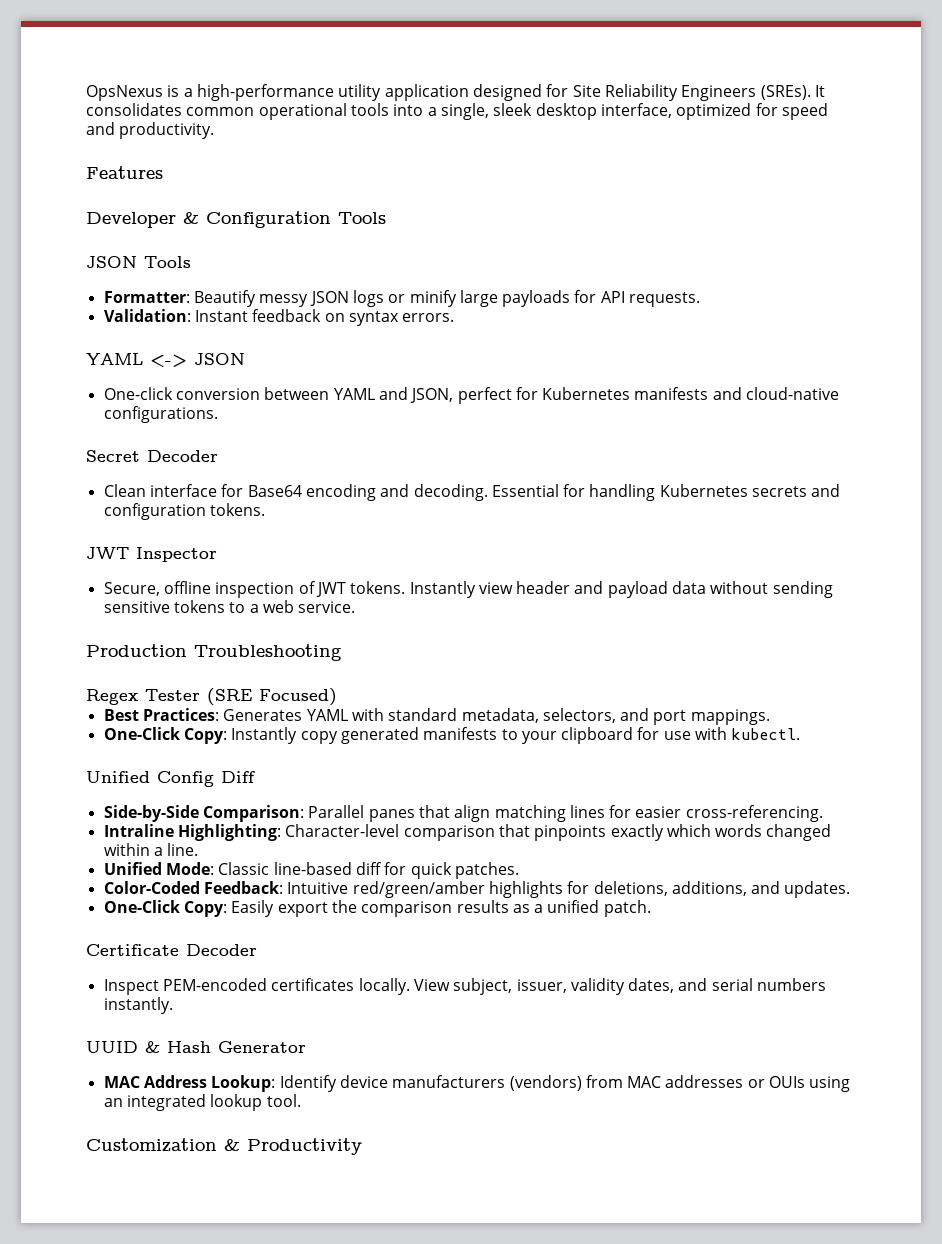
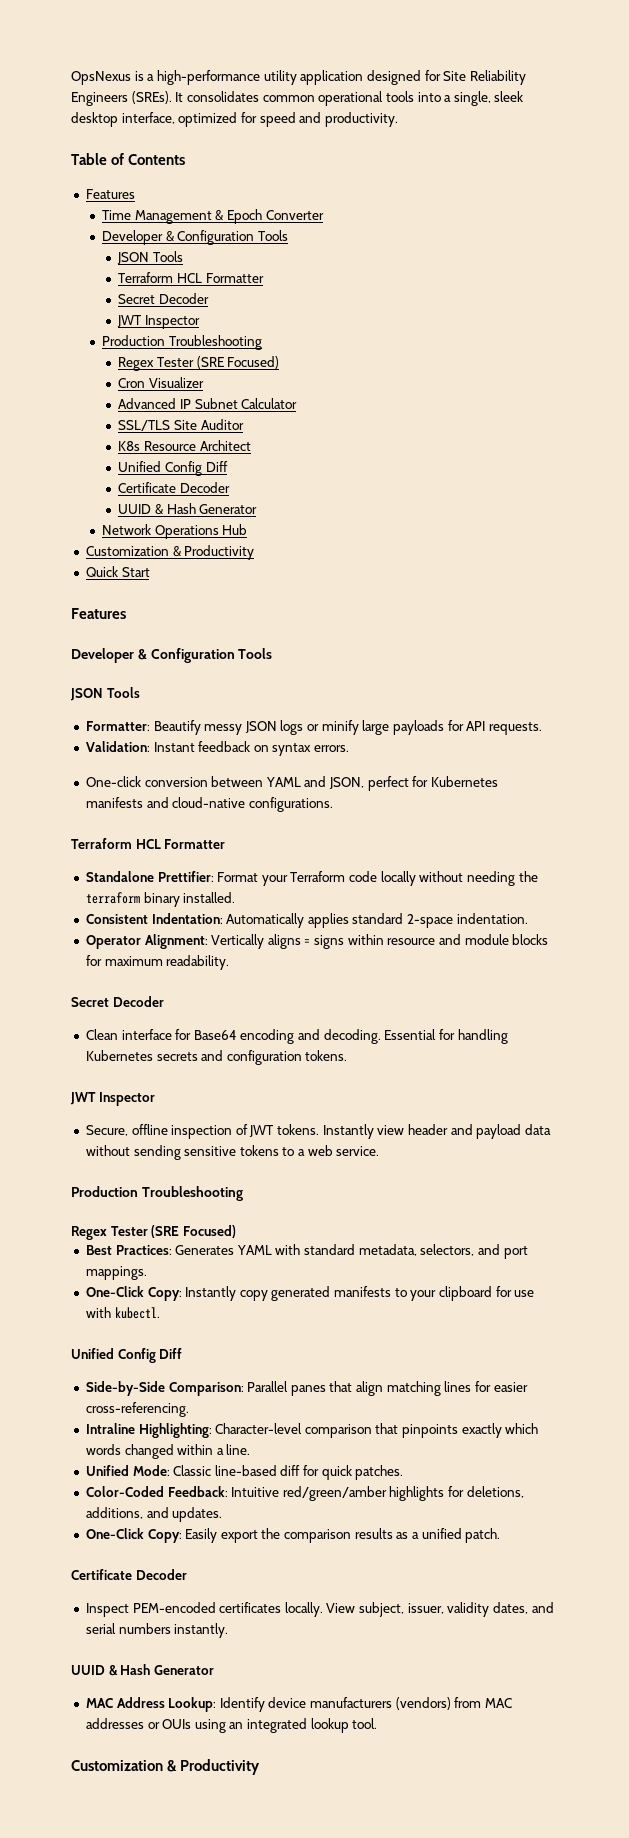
(215, 130) none -> [71,153,186,165] [85,189,135,199] [102,209,324,224] [102,230,289,245] [117,251,184,264] [118,272,264,283] [118,293,210,304] [117,315,201,329] [102,335,262,350] [118,356,280,371] [118,377,205,388] [118,398,298,409] [118,419,244,431] [118,440,251,451] [118,461,228,476] [118,482,231,493] [118,503,258,514] [102,524,248,539] [85,545,255,560] [85,566,150,577] // Table of Contents // Features // Time Management & Epoch Converter // Developer & Configuration Tools // JSON Tools // Terraform HCL Formatter // Secret Decoder // JWT Inspector // Production Troubleshooting // Regex Tester (SRE Focused) // Cron Visualizer // Advanced IP Subnet Calculator // SSL/TLS Site Auditor // K8s Resource Architect // Unified Config Diff // Certificate Decoder // UUID & Hash Generator // Network Operations Hub // Customization & Productivity // Quick Start
[86,353,245,367] // YAML <-> JSON -> (350, 748) none
(218, 414) none -> [71,838,226,849] [85,871,538,886] [85,892,236,907] [85,913,528,928] [85,934,549,949] [85,955,230,970] // Terraform HCL Formatter // Standalone Prettifier: Format your Terraform code locally without needing the terraform binary installed. // Consistent Indentation: Automatically applies standard 2-space indentation. // Operator Alignment: Vertically aligns = signs within resource and module blocks for maximum readability.

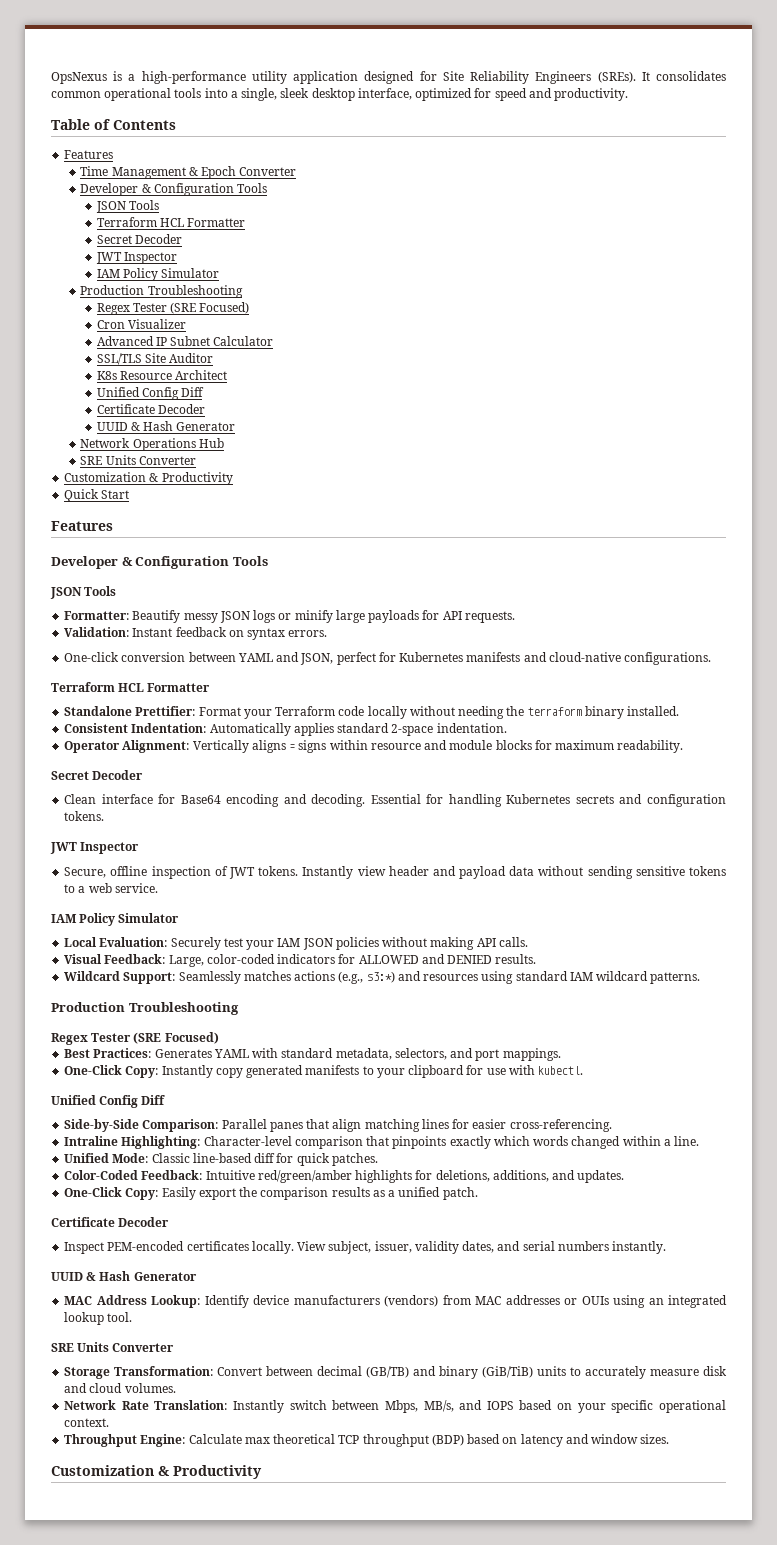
(201, 322) none -> [96,268,220,281] // IAM Policy Simulator
(248, 529) none -> [80,455,196,465] // SRE Units Converter
(380, 1151) none -> [51,913,180,926] [64,937,528,950] [64,954,537,967] [64,971,701,984] // IAM Policy Simulator // Local Evaluation: Securely test your IAM JSON policies without making API calls. // Visual Feedback: Large, color-coded indicators for ALLOWED and DENIED results. // Wildcard Support: Seamlessly matches actions (e.g., s3:*) and resources using standard IAM wildcard patterns.
(378, 1723) none -> [51,1342,175,1352] [64,1366,727,1379] [64,1383,176,1393] [64,1400,726,1413] [64,1418,110,1427] [64,1434,670,1447] // SRE Units Converter // Storage Transformation: Convert between decimal (GB/TB) and binary (GiB/TiB) units to accurately measure disk and cloud volumes. // Network Rate Translation: Instantly switch between Mbps, MB/s, and IOPS based on your specific operational context. // Throughput Engine: Calculate max theoretical TCP throughput (BDP) based on latency and window sizes.

